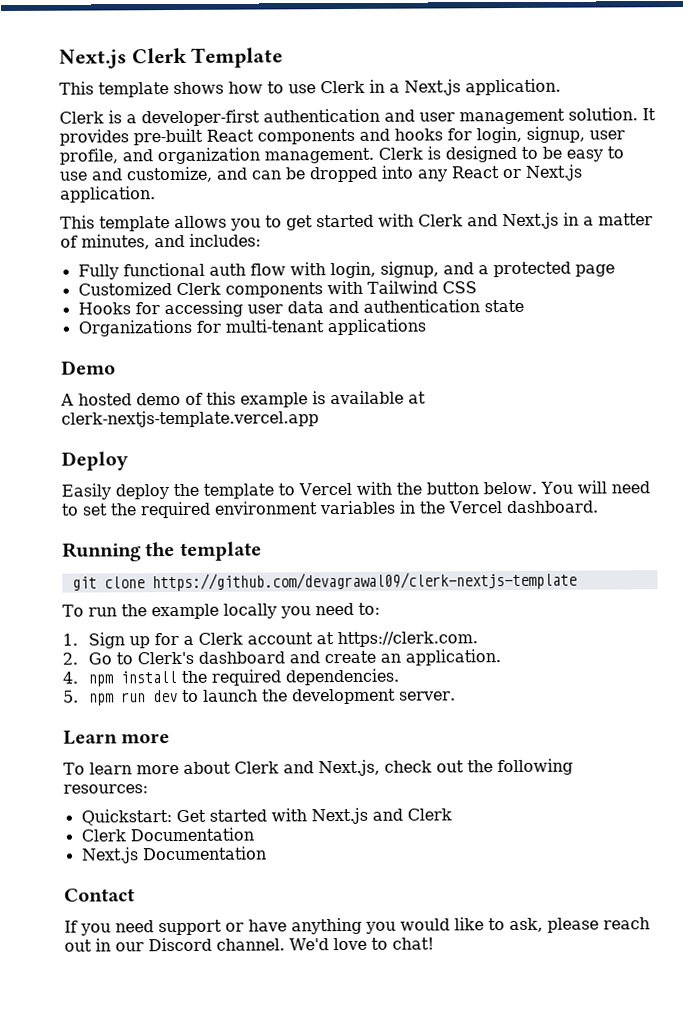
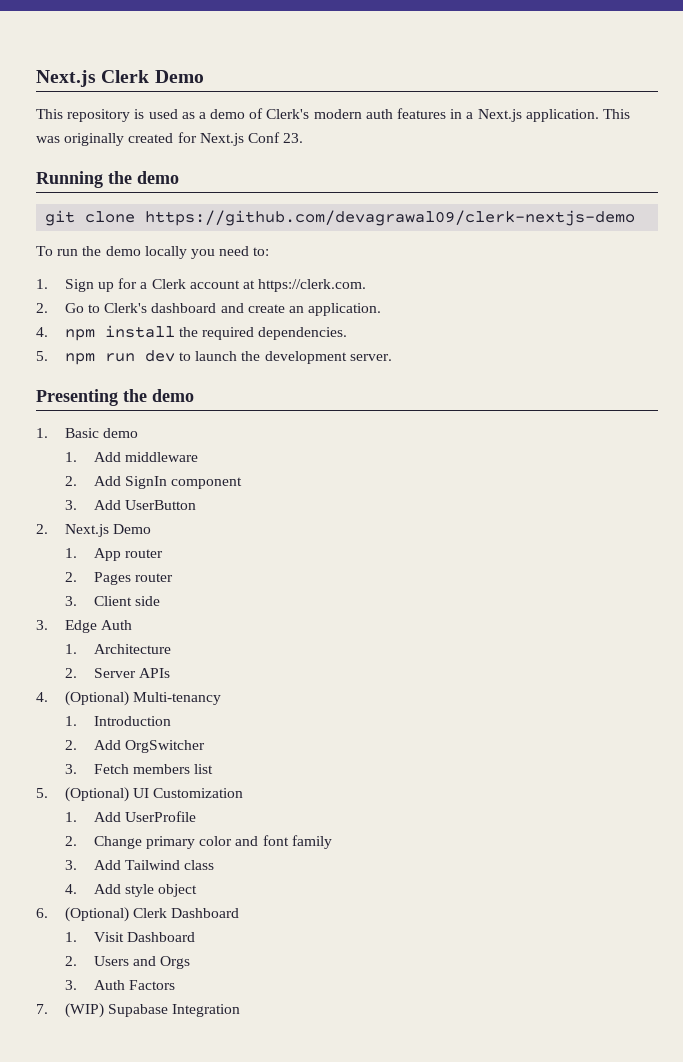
[191,47,284,68] [59,78,561,98] [59,107,656,127] [59,126,625,146] [59,145,624,165] [59,164,583,183] [60,186,156,203] [60,212,653,232] [60,233,261,250] [77,261,615,280] [77,280,477,298] [77,299,524,318] [77,318,426,337] [61,360,116,375] [60,390,426,408] [61,410,319,428] [61,451,129,471] [61,480,650,500] [61,500,598,519] Template // This template shows how to use Clerk in a Next.js application. // Clerk is a developer-first authentication and user management solution. It provides pre-built React components and hooks for login, signup, user profile, and organization management. Clerk is designed to be easy to use and customize, and can be dropped into any React or Next.js application. // This template allows you to get started with Clerk and Next.js in a matter of minutes, and includes: // Fully functional auth flow with login, signup, and a protected page // Customized Clerk components with Tailwind CSS // Hooks for accessing user data and authentication state // Organizations for multi-tenant applications // Demo // A hosted demo of this example is available at clerk-nextjs-template.vercel.app // Deploy // Easily deploy the template to Vercel with the button below. You will need to set the required environment variables in the Vercel dashboard. -> [154,70,204,83] [36,108,630,122] [36,132,304,146] Demo // This repository is used as a demo of Clerk's modern auth features in a Next.js application. This was originally created for Next.js Conf 23.
[179,541,262,561] template -> [137,171,179,184] demo
[151,571,577,592] https://github.com/devagrawal09/clerk-nextjs-template -> [145,210,636,226] https://github.com/devagrawal09/clerk-nextjs-demo
[150,603,219,620] example -> [105,246,141,256] demo
[63,730,171,745] [63,758,573,777] [63,784,148,794] [80,807,452,826] [80,827,254,842] [80,846,267,864] [64,888,135,902] [64,917,650,936] [64,937,434,952] Learn more // To learn more about Clerk and Next.js, check out the following resources: // Quickstart: Get started with Next.js and Clerk // Clerk Documentation // Next.js Documentation // Contact // If you need support or have anything you would like to ask, please reach out in our Discord channel. We'd love to chat! -> [36,389,194,406] [36,428,139,438] [64,452,199,462] [64,476,243,489] [64,500,197,510] [36,524,152,537] [64,548,164,561] [64,572,174,585] [64,596,161,606] [36,620,133,633] [64,644,171,654] [64,668,171,678] [36,691,222,706] [64,716,171,726] [64,740,206,753] [64,764,214,774] [36,787,244,802] [64,811,197,822] [64,835,332,849] [64,860,215,870] [64,884,198,897] [36,907,240,922] [64,932,196,942] [64,956,191,969] [64,980,176,990] [36,1003,241,1018] Presenting the demo // 1. Basic demo // 1. Add middleware // 2. Add SignIn component // 3. Add UserButton // 2. Next.js Demo // 1. App router // 2. Pages router // 3. Client side // 3. Edge Auth // 1. Architecture // 2. Server APIs // 4. (Optional) Multi-tenancy // 1. Introduction // 2. Add OrgSwitcher // 3. Fetch members list // 5. (Optional) UI Customization // 1. Add UserProfile // 2. Change primary color and font family // 3. Add Tailwind class // 4. Add style object // 6. (Optional) Clerk Dashboard // 1. Visit Dashboard // 2. Users and Orgs // 3. Auth Factors // 7. (WIP) Supabase Integration

